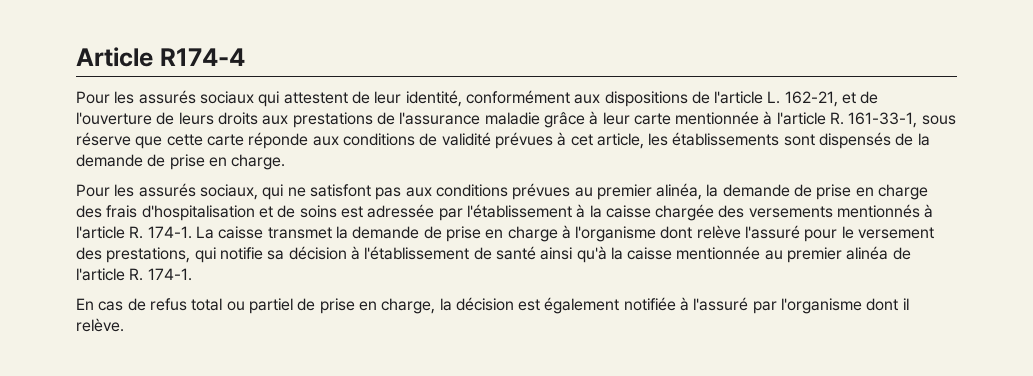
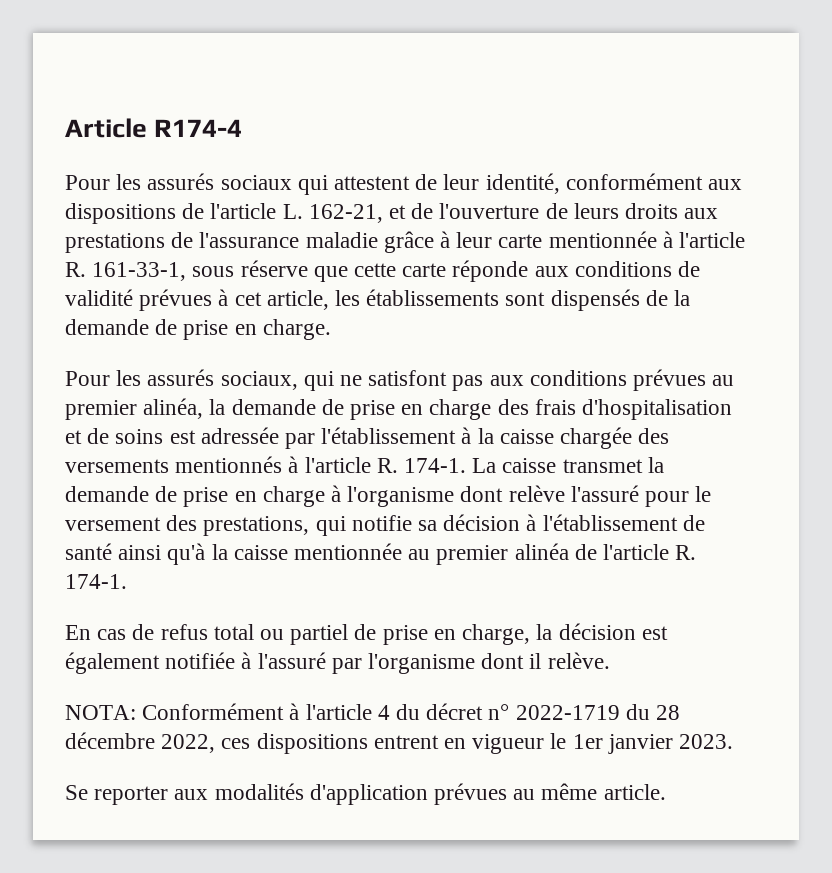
(124, 325) none -> [65,703,681,720] [65,732,734,754] [65,783,666,805] // NOTA: Conformément à l'article 4 du décret n° 2022-1719 du 28 décembre 2022, ces dispositions entrent en vigueur le 1er janvier 2023. // Se reporter aux modalités d'application prévues au même article.

